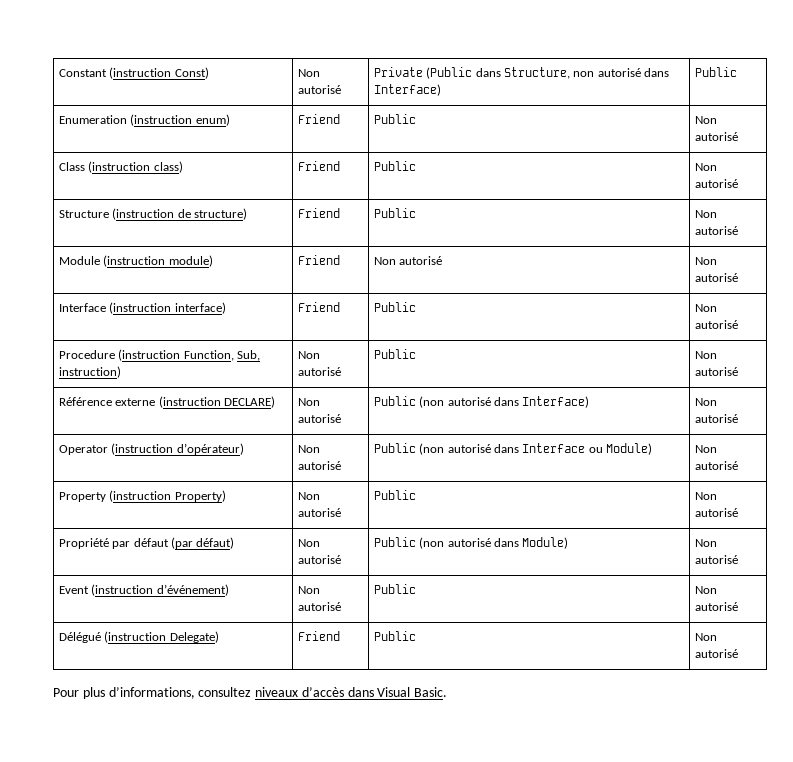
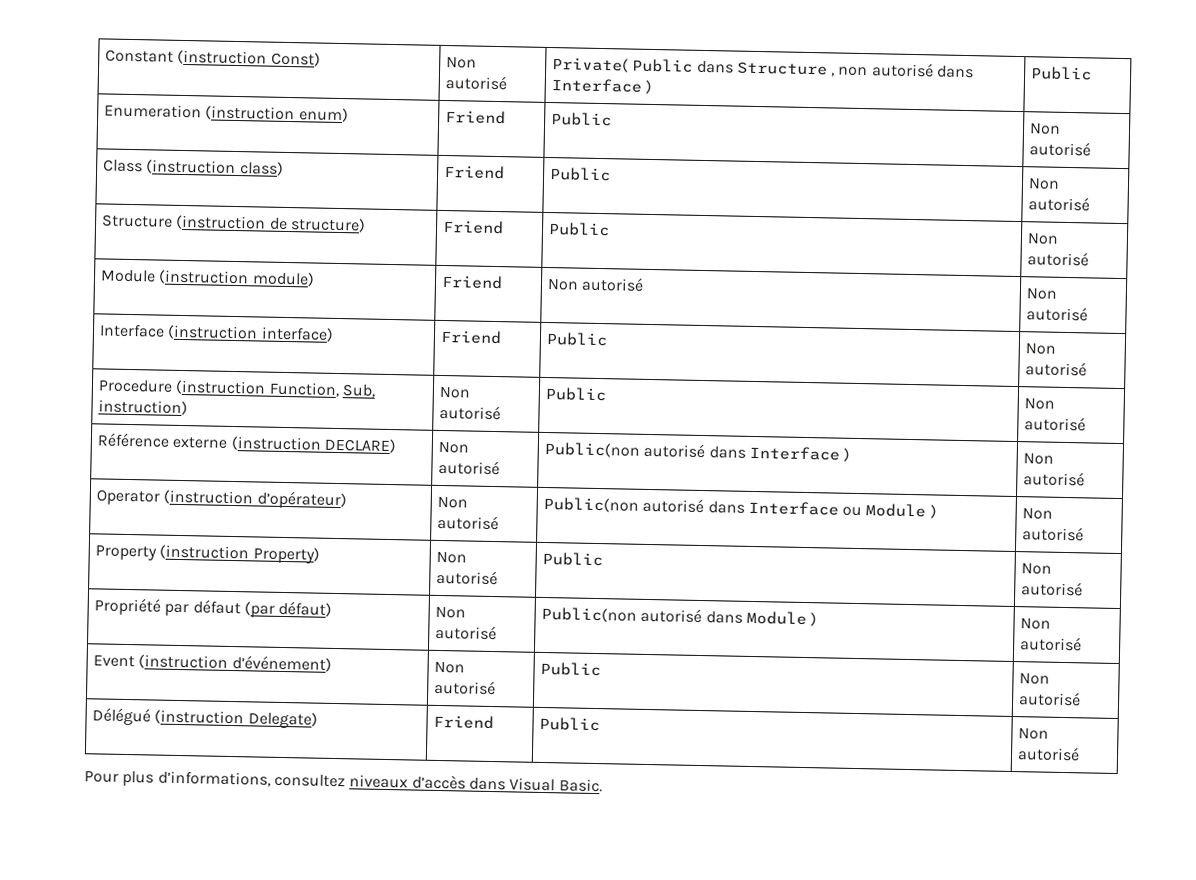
[373,67,571,79] Private (Public dans Structure, -> [551,57,836,77] Private( Public dans Structure ,
[373,84,441,96] Interface) -> [550,78,653,94] Interface )
[373,396,590,408] Public (non autorisé dans Interface) -> [543,441,851,462] Public(non autorisé dans Interface )
[373,443,445,455] Public (non -> [542,496,639,513] Public(non
[606,443,653,455] Module) -> [865,503,937,519] Module )
[373,537,569,549] Public (non autorisé dans Module) -> [540,606,818,627] Public(non autorisé dans Module )

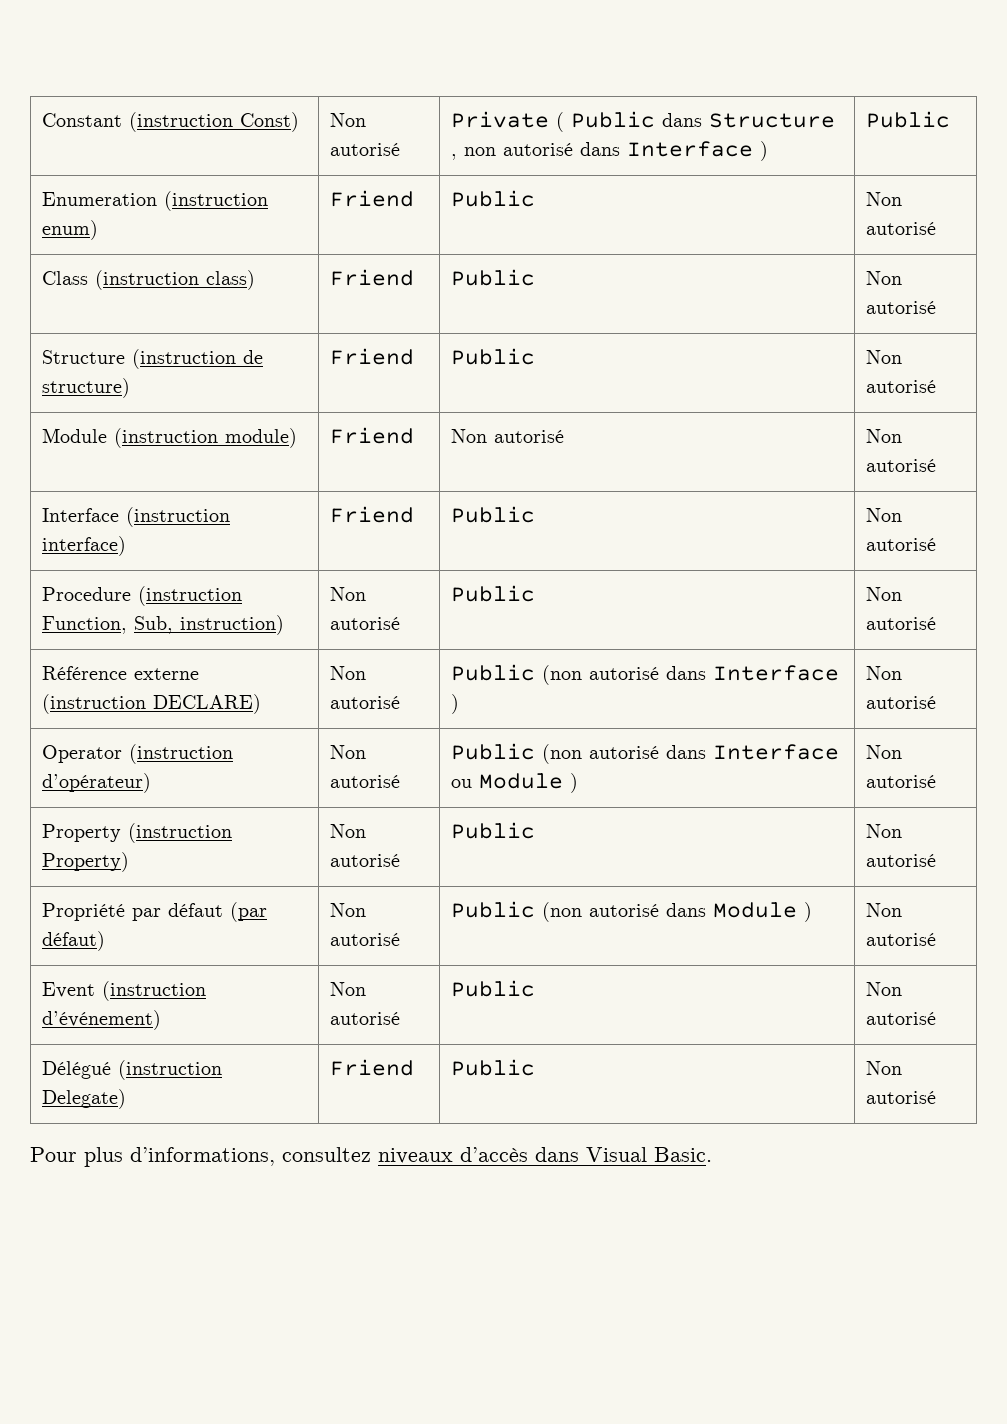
[551,57,629,73] Private( -> [450,111,564,132] Private (
[543,441,640,458] Public(non -> [450,664,582,685] Public (non
[542,496,639,513] Public(non -> [450,743,582,764] Public (non
[540,606,637,623] Public(non -> [450,901,582,922] Public (non

